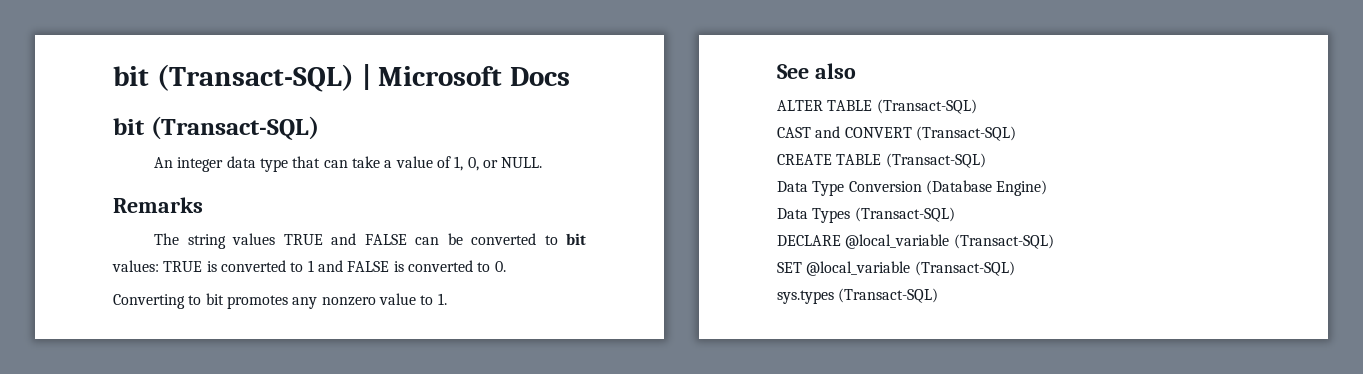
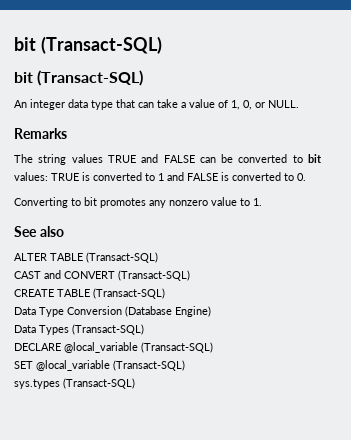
[113,64,571,92] bit (Transact-SQL) | Microsoft Docs -> [14,36,162,54] bit (Transact-SQL)

